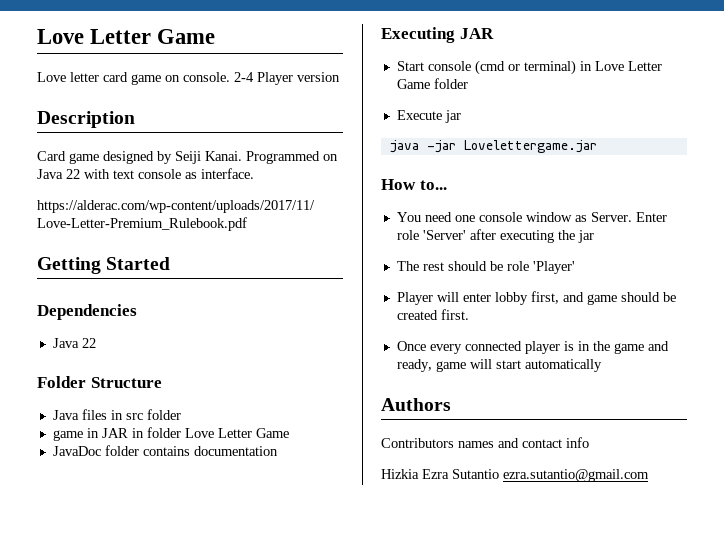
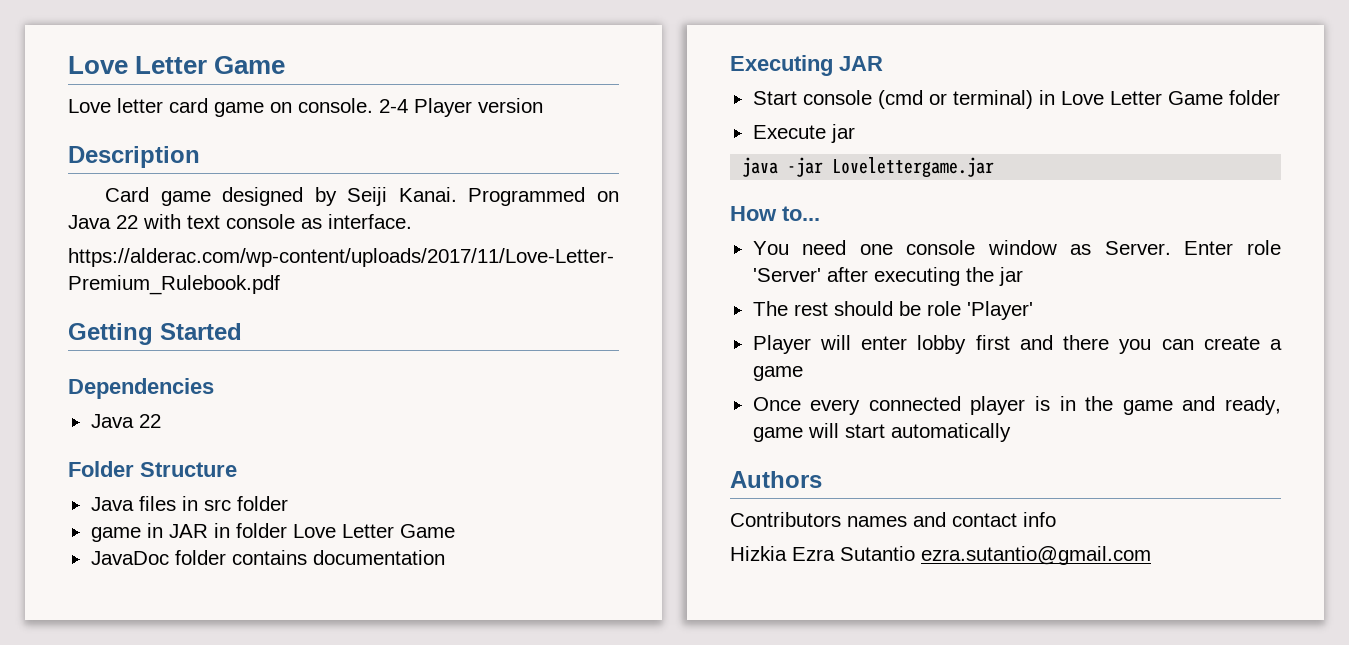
[530,291,676,305] [396,309,469,320] first, and game should be created first. -> [975,335,1282,354] [752,366,803,381] first and there you can create a game

